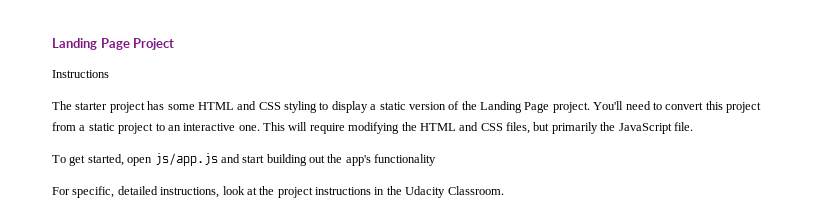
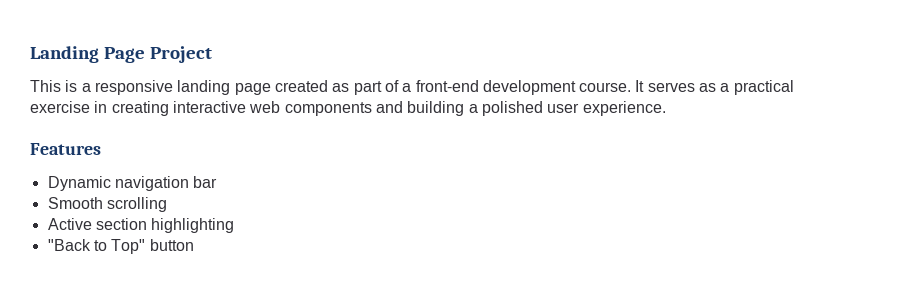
[52,70,109,78] [52,101,761,113] [52,122,693,134] [52,153,437,166] [52,186,504,198] Instructions // The starter project has some HTML and CSS styling to display a static version of the Landing Page project. You'll need to convert this project from a static project to an interactive one. This will require modifying the HTML and CSS files, but primarily the JavaScript file. // To get started, open js/app.js and start building out the app's functionality // For specific, detailed instructions, look at the project instructions in the Udacity Classroom. -> [30,80,794,95] [30,101,666,116] [30,143,101,155] [47,176,218,191] [47,197,167,212] [47,218,235,233] [47,239,194,254] This is a responsive landing page created as part of a front-end development course. It serves as a practical exercise in creating interactive web components and building a polished user experience. // Features // Dynamic navigation bar // Smooth scrolling // Active section highlighting // "Back to Top" button

